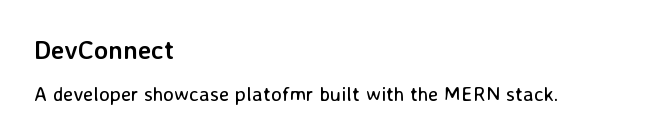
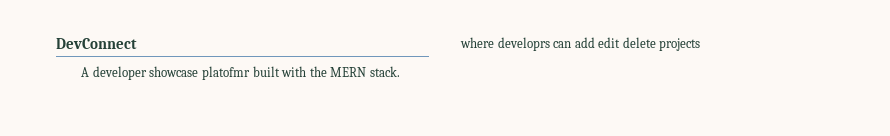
(558, 94) none -> [460,37,701,51] where developrs can add edit delete projects

